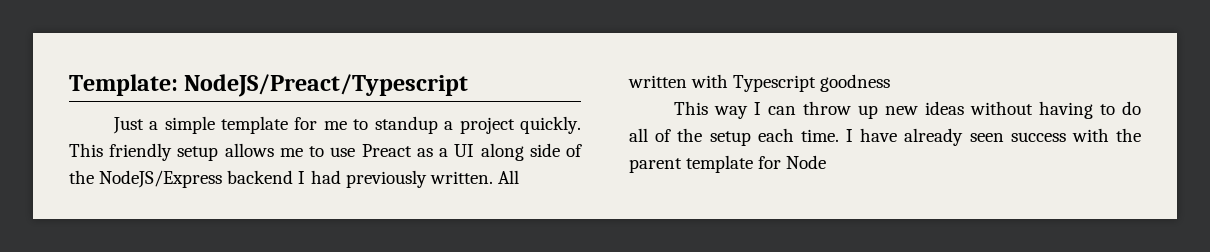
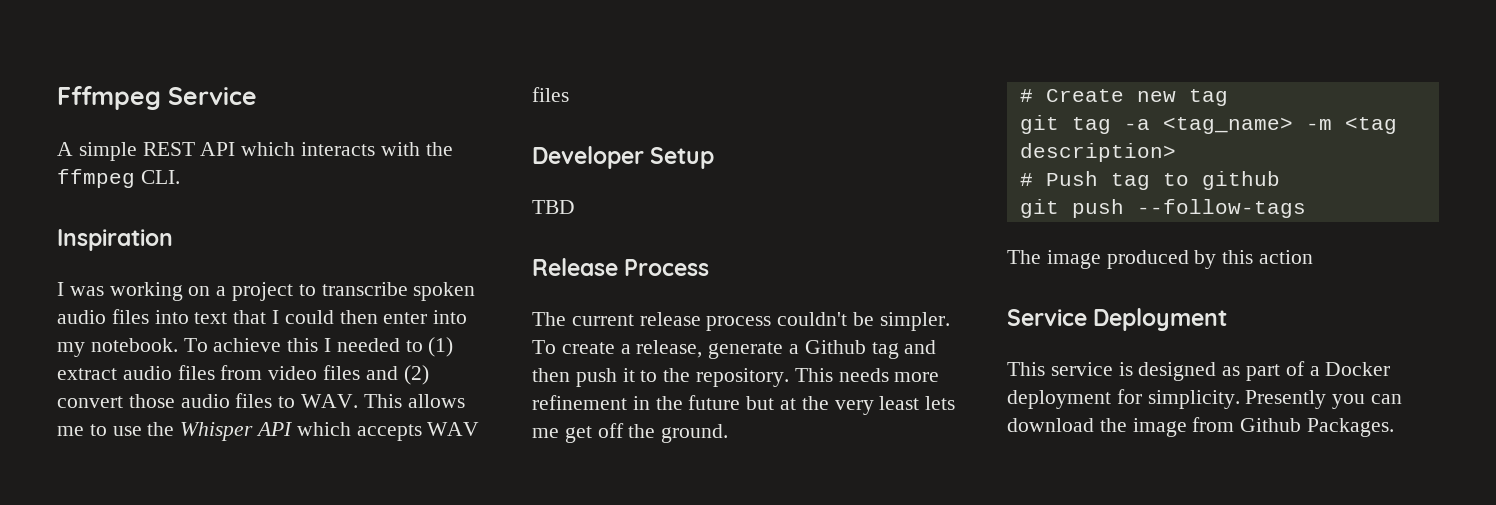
[69,74,469,97] [112,116,581,134] [69,143,582,161] [69,170,519,188] [628,74,891,92] [673,101,1141,119] [629,128,1141,146] [629,155,827,173] Template: NodeJS/Preact/Typescript // Just a simple template for me to standup a project quickly. This friendly setup allows me to use Preact as a UI along side of the NodeJS/Express backend I had previously written. All written with Typescript goodness // This way I can throw up new ideas without having to do all of the setup each time. I have already seen success with the parent template for Node -> [57,86,257,110] [57,142,453,161] [57,169,180,188] [57,229,173,251] [57,282,476,301] [57,309,468,324] [57,337,454,357] [57,365,429,385] [57,393,465,408] [57,422,480,441] [532,87,569,102] [532,146,715,169] [532,200,575,214] [532,258,710,276] [532,312,950,331] [532,340,937,359] [532,368,940,387] [532,395,956,415] [532,423,729,443] [1019,89,1228,106] [1019,115,1397,134] [1019,143,1176,162] [1019,171,1280,190] [1019,199,1306,218] [1007,250,1314,269] [1007,308,1228,331] [1007,361,1391,381] [1007,389,1403,409] [1007,417,1395,437] Fffmpeg Service // A simple REST API which interacts with the ffmpeg CLI. // Inspiration // I was working on a project to transcribe spoken audio files into text that I could then enter into my notebook. To achieve this I needed to (1) extract audio files from video files and (2) convert those audio files to WAV. This allows me to use the Whisper API which accepts WAV files // Developer Setup // TBD // Release Process // The current release process couldn't be simpler. To create a release, generate a Github tag and then push it to the repository. This needs more refinement in the future but at the very least lets me get off the ground. // # Create new tag // git tag -a <tag_name> -m <tag description> // # Push tag to github // git push --follow-tags // The image produced by this action // Service Deployment // This service is designed as part of a Docker deployment for simplicity. Presently you can download the image from Github Packages.

